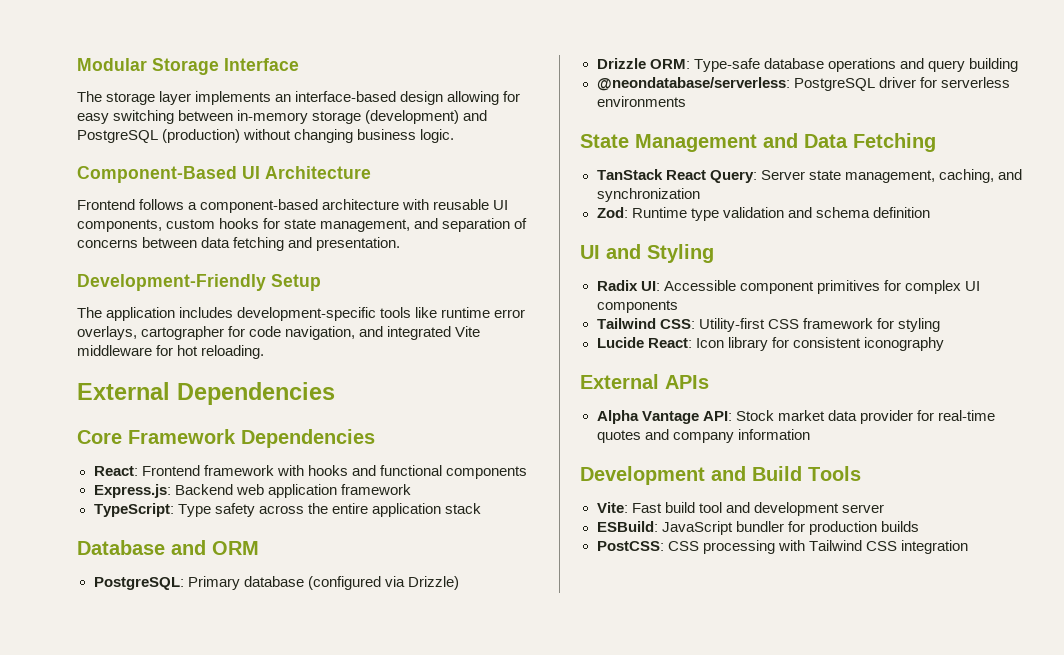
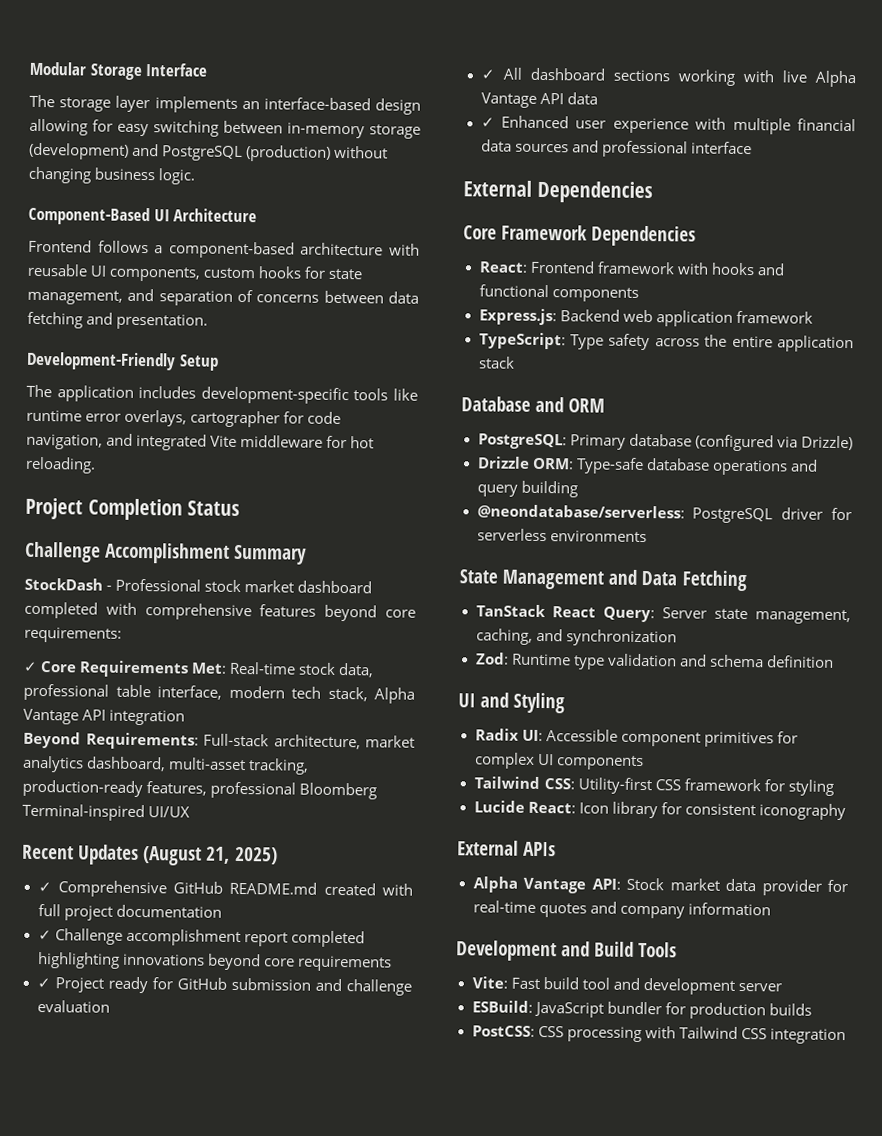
(265, 352) none -> [25,497,241,521] [25,541,308,565] [24,577,373,594] [24,601,416,622] [24,626,122,643] [23,660,375,678] [23,683,415,704] [23,708,186,726] [23,731,415,750] [22,755,310,775] [22,779,378,800] [22,803,191,822] [22,844,278,866] [37,880,414,898] [37,904,222,921] [37,928,365,948] [37,952,392,972] [36,976,412,996] [36,999,110,1013] [480,67,856,88] [480,92,598,108] [480,115,857,135] [480,139,752,158] // Project Completion Status // Challenge Accomplishment Summary // StockDash - Professional stock market dashboard completed with comprehensive features beyond core requirements: // ✓ Core Requirements Met: Real-time stock data, professional table interface, modern tech stack, Alpha Vantage API integration // Beyond Requirements: Full-stack architecture, market analytics dashboard, multi-asset tracking, production-ready features, professional Bloomberg Terminal-inspired UI/UX // Recent Updates (August 21, 2025) // ✓ Comprehensive GitHub README.md created with full project documentation // ✓ Challenge accomplishment report completed highlighting innovations beyond core requirements // ✓ Project ready for GitHub submission and challenge evaluation // ✓ All dashboard sections working with live Alpha Vantage API data // ✓ Enhanced user experience with multiple financial data sources and professional interface

